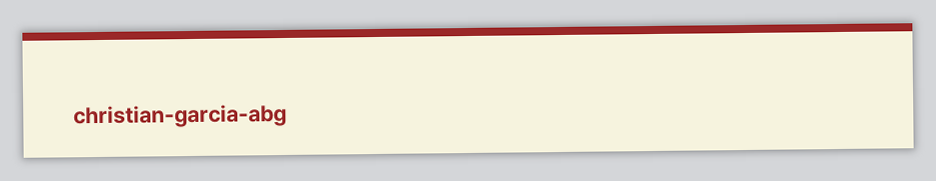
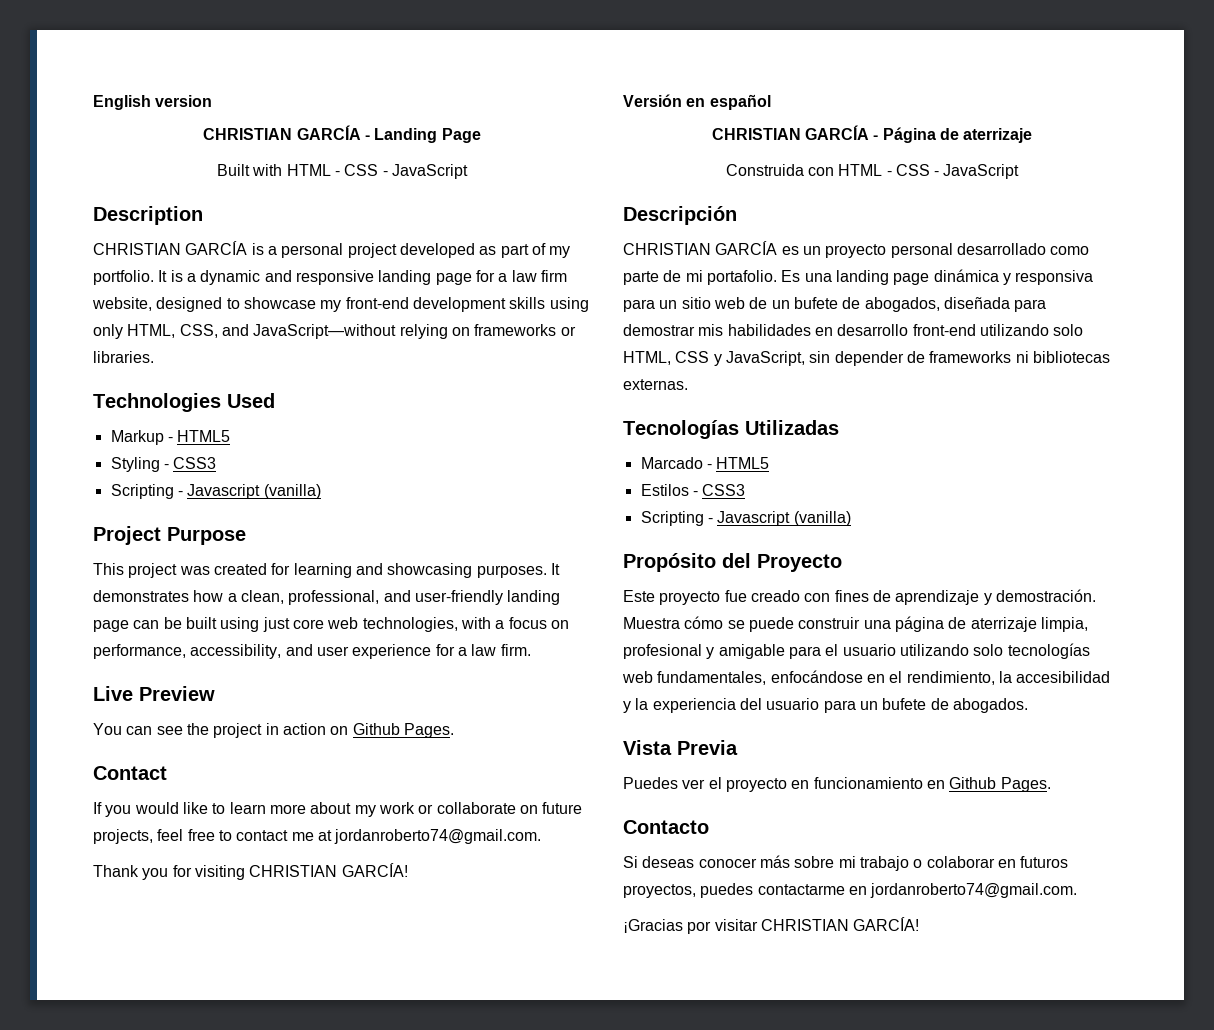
[73,103,287,129] christian-garcia-abg -> [93,95,213,110] [203,125,481,143] [217,164,468,179] [93,206,203,225] [93,241,571,258] [93,270,567,285] [92,297,589,312] [93,324,576,339] [93,351,154,363] [93,393,275,412] [110,430,231,445] [110,457,217,472] [110,484,321,499] [93,526,246,545] [93,563,560,578] [93,590,561,605] [93,617,569,632] [93,644,531,659] [93,686,215,701] [93,723,454,738] [93,766,167,780] [93,802,583,817] [93,829,542,844] [93,863,408,880] [623,94,771,110] [711,125,1033,143] [725,164,1020,179] [623,206,737,225] [623,241,1090,258] [623,269,1094,285] [623,297,1047,312] [623,324,1084,336] [623,351,1110,366] [623,379,688,390] [623,420,839,439] [640,457,770,469] [640,484,746,496] [640,511,851,526] [623,553,842,572] [623,589,1096,605] [623,616,1088,632] [623,643,1090,659] [622,670,1111,685] [623,698,1028,713] [623,740,738,755] [623,777,1051,792] [623,820,709,834] [623,855,1069,871] [623,883,1078,898] [623,917,920,934] English version // CHRISTIAN GARCÍA - Landing Page // Built with HTML - CSS - JavaScript // Description // CHRISTIAN GARCÍA is a personal project developed as part of my portfolio. It is a dynamic and responsive landing page for a law firm website, designed to showcase my front-end development skills using only HTML, CSS, and JavaScript—without relying on frameworks or libraries. // Technologies Used // Markup - HTML5 // Styling - CSS3 // Scripting - Javascript (vanilla) // Project Purpose // This project was created for learning and showcasing purposes. It demonstrates how a clean, professional, and user-friendly landing page can be built using just core web technologies, with a focus on performance, accessibility, and user experience for a law firm. // Live Preview // You can see the project in action on Github Pages. // Contact // If you would like to learn more about my work or collaborate on future projects, feel free to contact me at jordanroberto74@gmail.com. // Thank you for visiting CHRISTIAN GARCÍA! // Versión en español // CHRISTIAN GARCÍA - Página de aterrizaje // Construida con HTML - CSS - JavaScript // Descripción // CHRISTIAN GARCÍA es un proyecto personal desarrollado como parte de mi portafolio. Es una landing page dinámica y responsiva para un sitio web de un bufete de abogados, diseñada para demostrar mis habilidades en desarrollo front-end utilizando solo HTML, CSS y JavaScript, sin depender de frameworks ni bibliotecas externas. // Tecnologías Utilizadas // Marcado - HTML5 // Estilos - CSS3 // Scripting - Javascript (vanilla) // Propósito del Proyecto // Este proyecto fue creado con fines de aprendizaje y demostración. Muestra cómo se puede construir una página de aterrizaje limpia, profesional y amigable para el usuario utilizando solo tecnologías web fundamentales, enfocándose en el rendimiento, la accesibilidad y la experiencia del usuario para un bufete de abogados. // Vista Previa // Puedes ver el proyecto en funcionamiento en Github Pages. // Contacto // Si deseas conocer más sobre mi trabajo o colaborar en futuros proyectos, puedes contactarme en jordanroberto74@gmail.com. // ¡Gracias por visitar CHRISTIAN GARCÍA!

